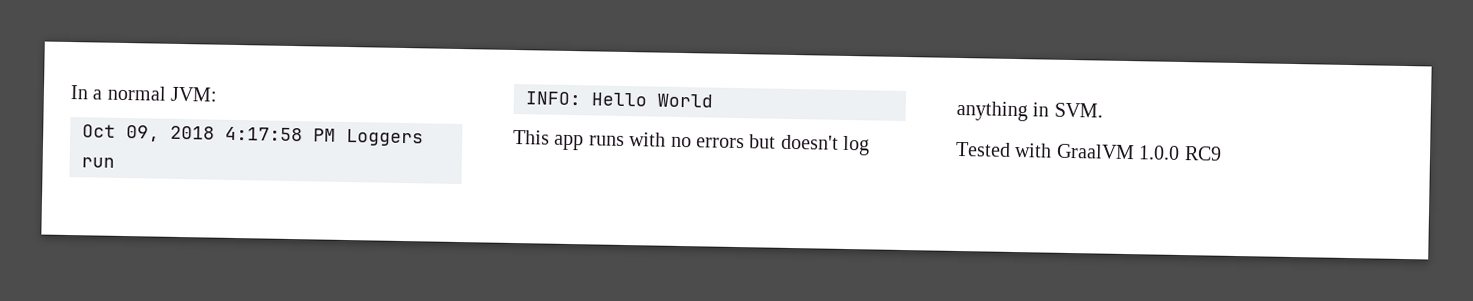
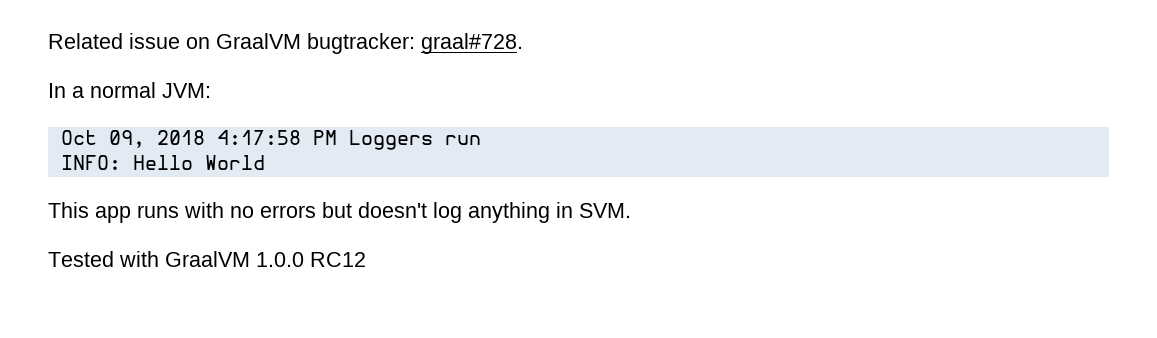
(70, 92) none -> [48,33,523,54] Related issue on GraalVM bugtracker: graal#728. //
[1183,146,1222,161] RC9 -> [310,252,366,267] RC12

